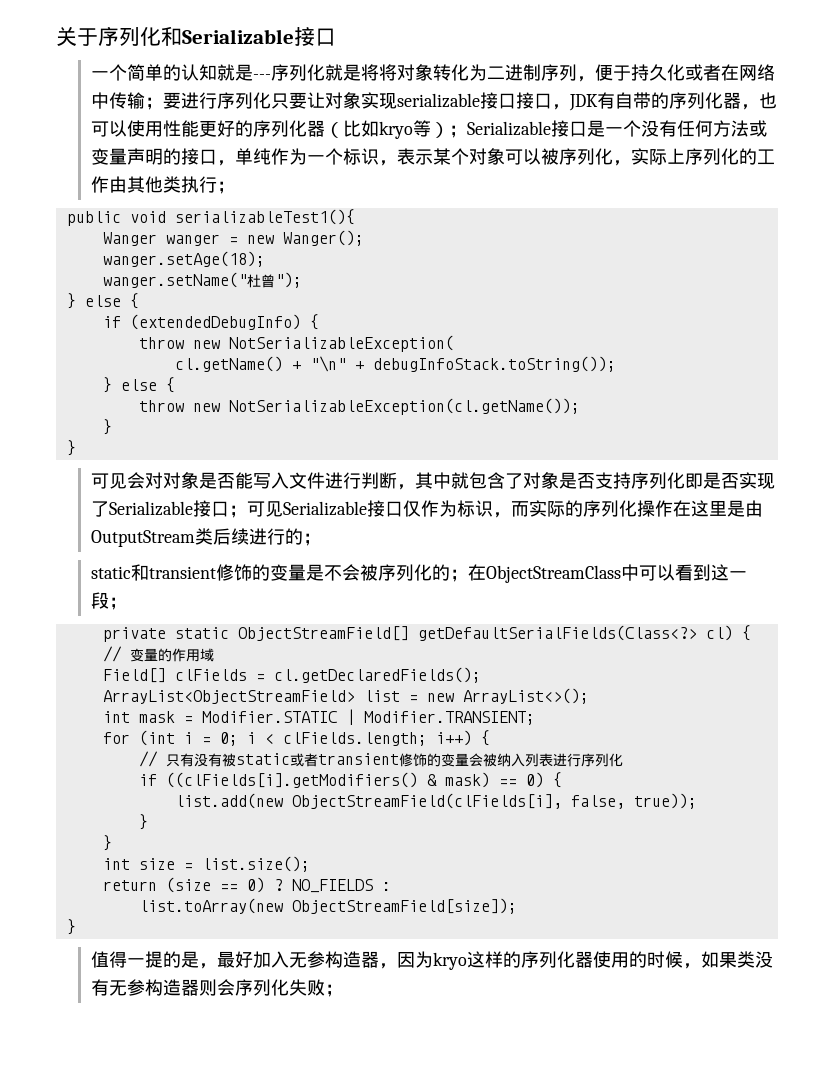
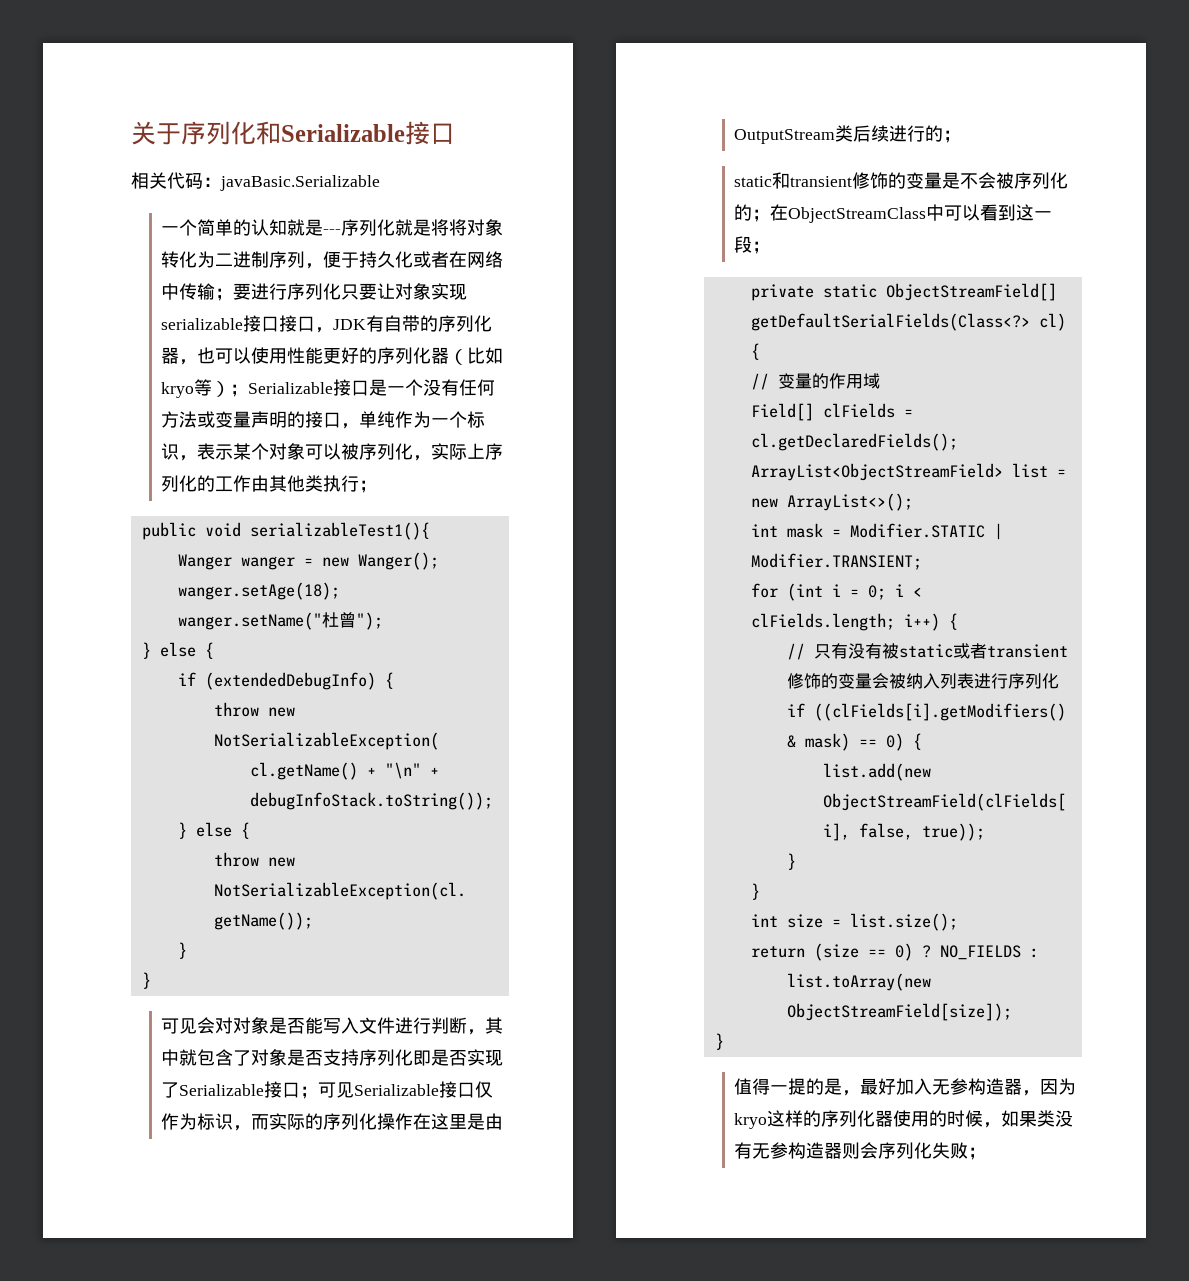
(336, 37) none -> [131,172,380,191] // 相关代码：javaBasic.Serializable

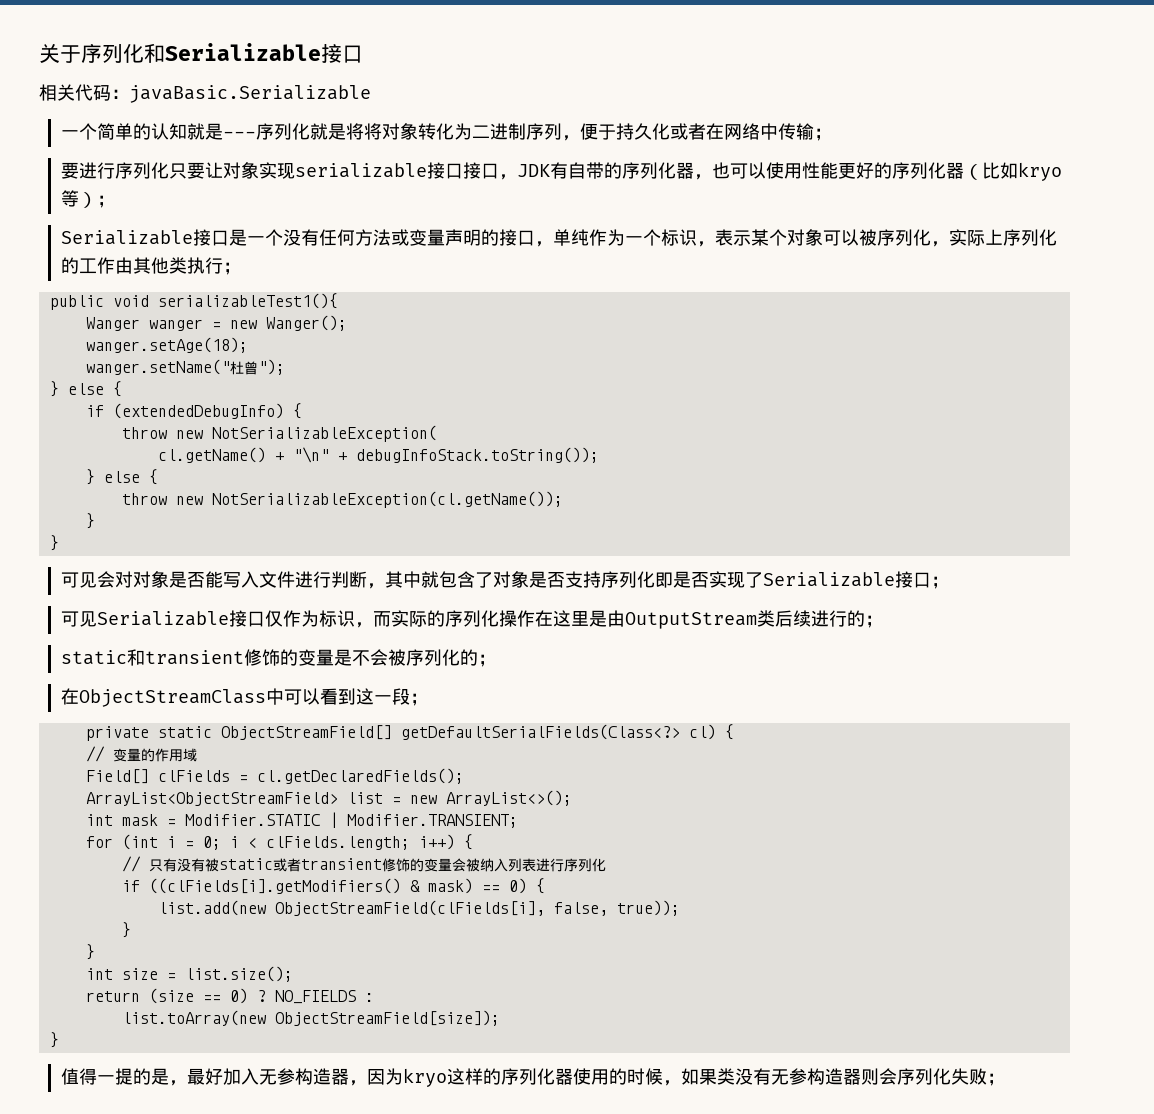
(234, 294) none -> (832, 134) //
(249, 390) none -> (115, 201) //
(319, 1092) none -> (949, 582) //
(771, 215) none -> (496, 660) //

